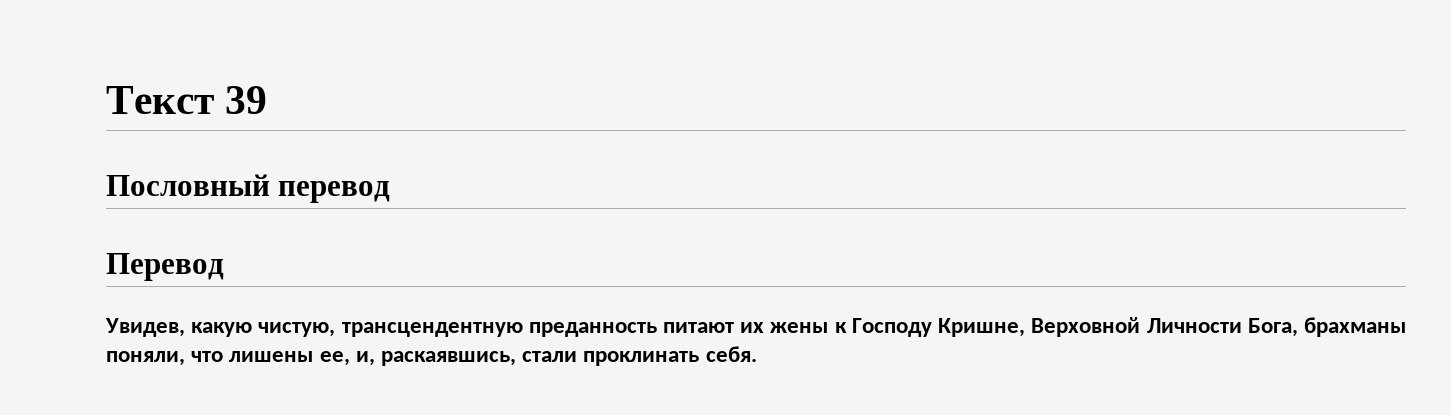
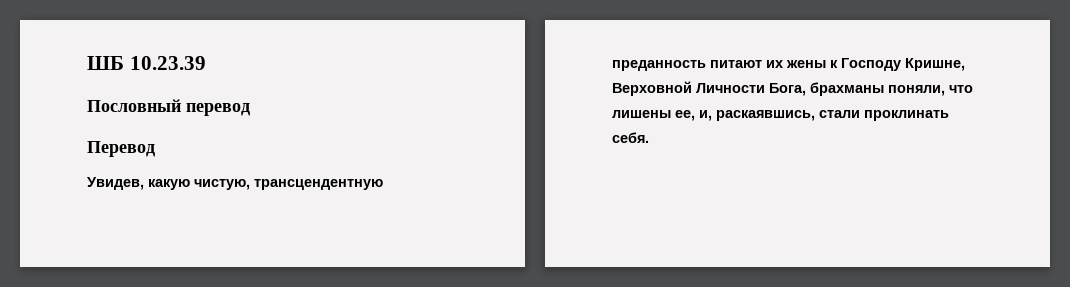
[106,86,268,114] Текст 39 -> [87,56,206,70] ШБ 10.23.39

